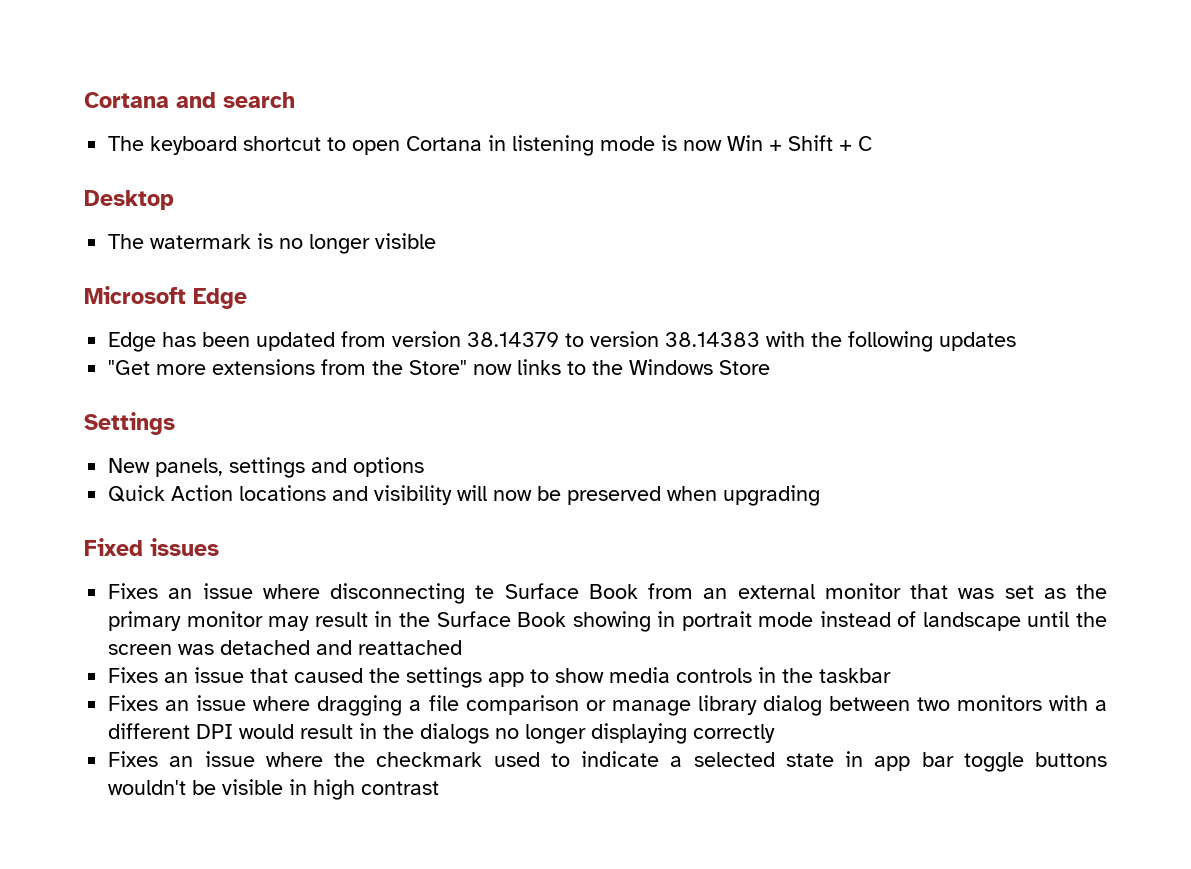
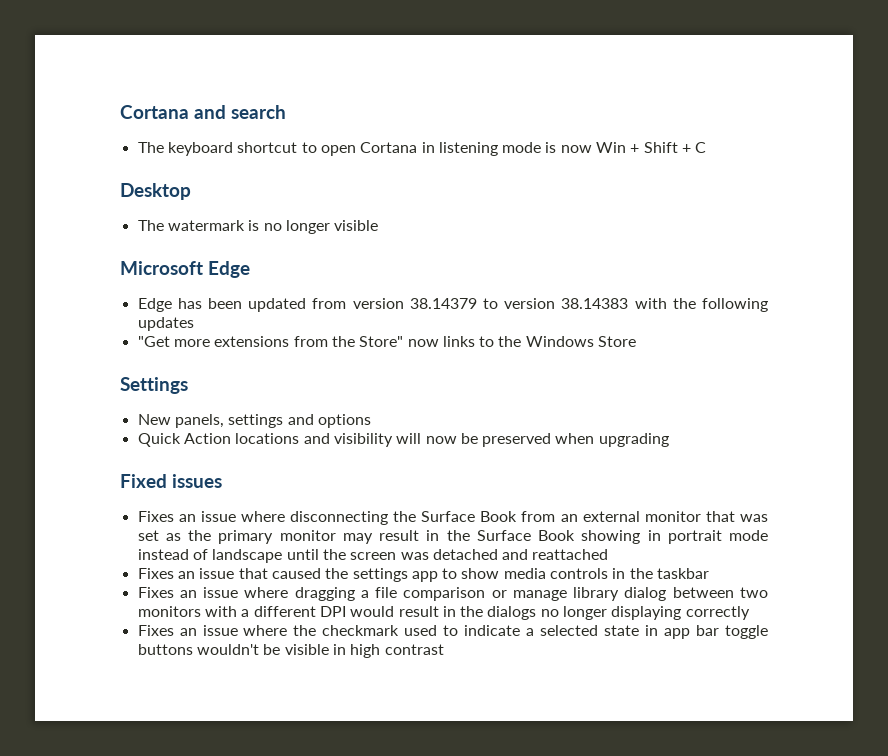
[475,585,495,599] te -> [393,511,417,522] the

